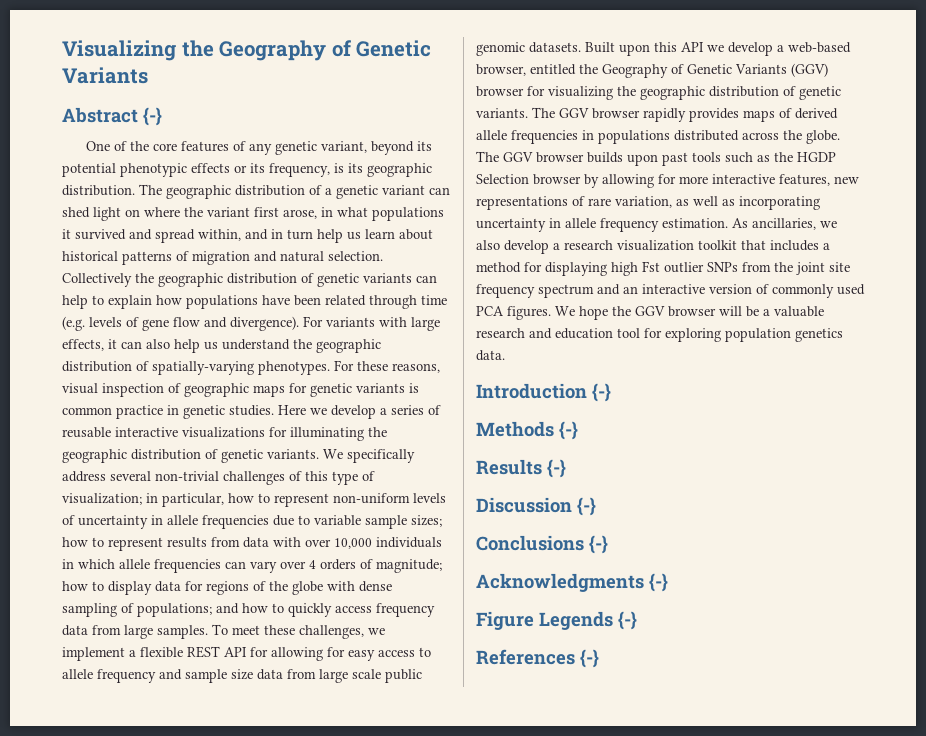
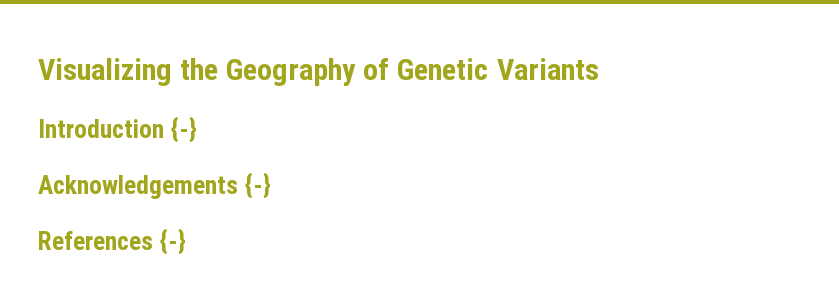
[62,107,162,126] [85,141,432,155] [62,163,432,177] [62,184,450,199] [62,207,444,221] [62,229,433,243] [62,251,383,265] [62,273,437,287] [62,295,447,309] [62,316,440,331] [62,339,381,353] [62,360,440,375] [62,383,419,397] [62,405,441,419] [62,427,387,441] [62,449,415,463] [62,471,375,485] [62,493,446,507] [62,515,442,529] [62,537,442,551] [62,559,442,573] [62,581,392,595] [62,603,435,617] [62,624,385,639] [62,646,431,661] [62,669,422,683] [476,42,851,56] [476,63,828,78] [476,86,841,100] [476,107,838,122] [476,130,840,144] [476,151,836,166] [476,174,859,188] [476,196,820,210] [476,218,837,232] [476,240,830,254] [476,261,850,276] [476,284,865,298] [476,306,824,320] [476,328,843,342] [476,350,505,361] [476,383,611,402] [476,421,578,440] [476,459,566,478] [476,497,596,516] [476,535,608,554] [476,573,668,592] [476,611,613,630] Abstract {-} // One of the core features of any genetic variant, beyond its potential phenotypic effects or its frequency, is its geographic distribution. The geographic distribution of a genetic variant can shed light on where the variant first arose, in what populations it survived and spread within, and in turn help us learn about historical patterns of migration and natural selection. Collectively the geographic distribution of genetic variants can help to explain how populations have been related through time (e.g. levels of gene flow and divergence). For variants with large effects, it can also help us understand the geographic distribution of spatially-varying phenotypes. For these reasons, visual inspection of geographic maps for genetic variants is common practice in genetic studies. Here we develop a series of reusable interactive visualizations for illuminating the geographic distribution of genetic variants. We specifically address several non-trivial challenges of this type of visualization; in particular, how to represent non-uniform levels of uncertainty in allele frequencies due to variable sample sizes; how to represent results from data with over 10,000 individuals in which allele frequencies can vary over 4 orders of magnitude; how to display data for regions of the globe with dense sampling of populations; and how to quickly access frequency data from large samples. To meet these challenges, we implement a flexible REST API for allowing for easy access to allele frequency and sample size data from large scale public genomic datasets. Built upon this API we develop a web-based browser, entitled the Geography of Genetic Variants (GGV) browser for visualizing the geographic distribution of genetic variants. The GGV browser rapidly provides maps of derived allele frequencies in populations distributed across the globe. The GGV browser builds upon past tools such as the HGDP Selection browser by allowing for more interactive features, new representations of rare variation, as well as incorporating uncertainty in allele frequency estimation. As ancillaries, we also develop a research visualization toolkit that includes a method for displaying high Fst outlier SNPs from the joint site frequency spectrum and an interactive version of commonly used PCA figures. We hope the GGV browser will be a valuable research and education tool for exploring population genetics data. // Introduction {-} // Methods {-} // Results {-} // Discussion {-} // Conclusions {-} // Acknowledgments {-} // Figure Legends -> [38,116,197,143] [38,175,238,199] Introduction {-} // Acknowledgements

